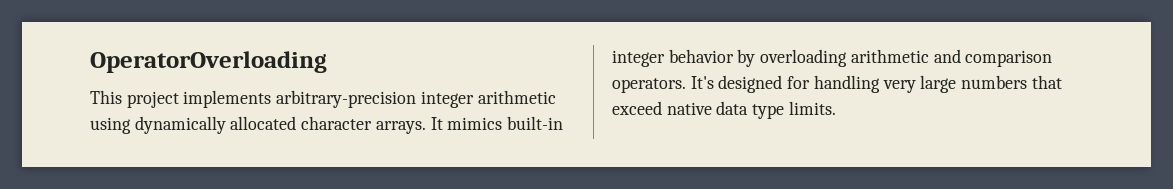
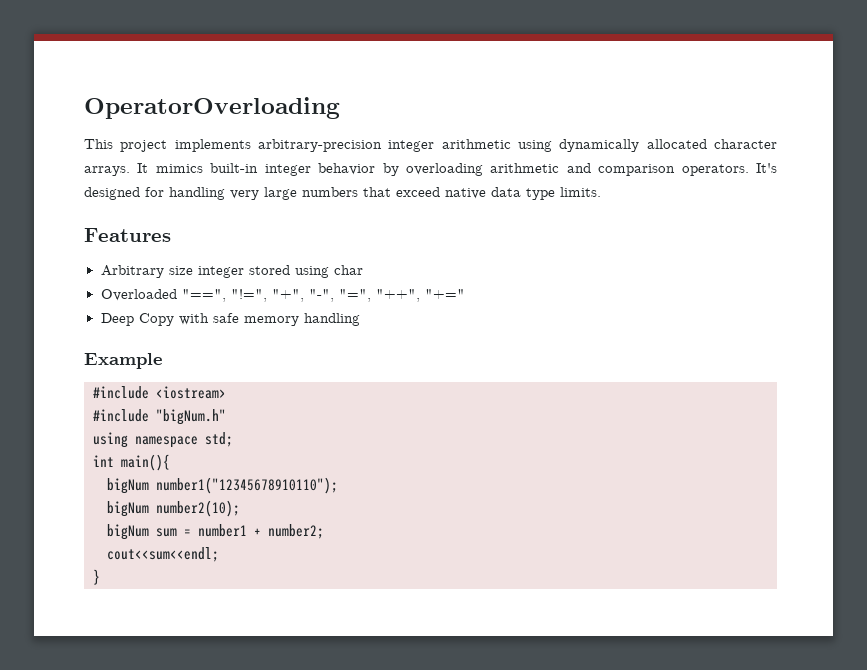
(836, 108) none -> [84,228,171,242] [100,265,363,278] [100,289,465,302] [100,313,360,326] [84,353,162,369] [93,386,226,399] [93,409,226,425] [93,432,233,448] [93,454,170,471] [107,477,338,494] [107,500,240,517] [107,524,324,540] [107,547,219,562] [93,569,100,585] // Features // Arbitrary size integer stored using char // Overloaded "==", "!=", "+", "-", "=", "++", "+=" // Deep Copy with safe memory handling // Example // #include <iostream> // #include "bigNum.h" // using namespace std; // int main(){ // bigNum number1("12345678910110"); // bigNum number2(10); // bigNum sum = number1 + number2; // cout<<sum<<endl; // }

